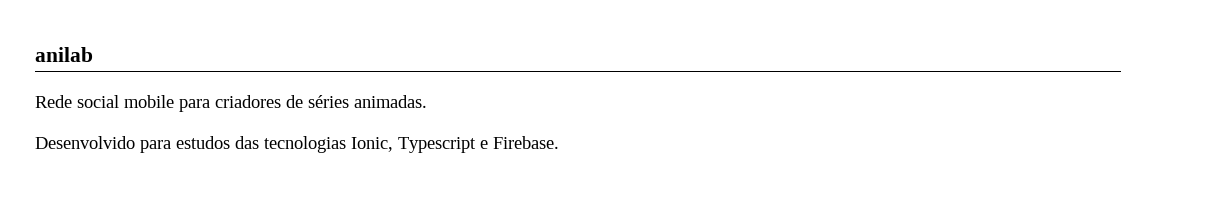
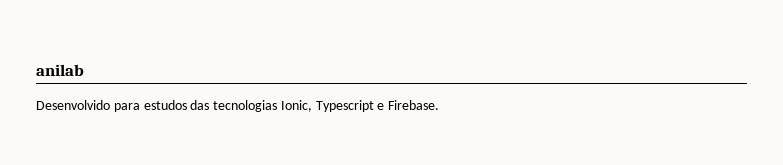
[35,95,427,112] // Rede social mobile para criadores de séries animadas. -> (84, 70) none

